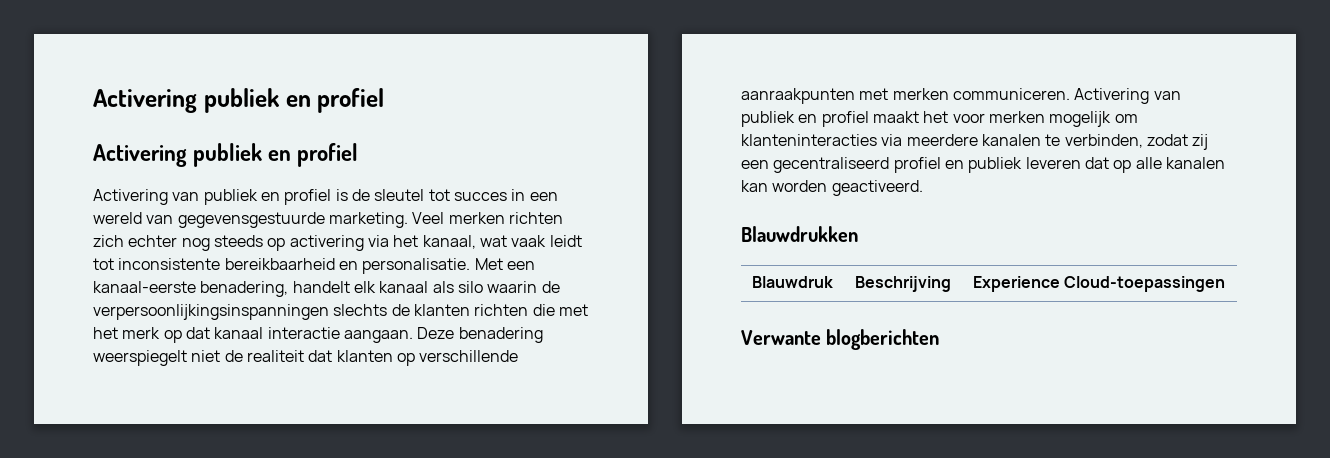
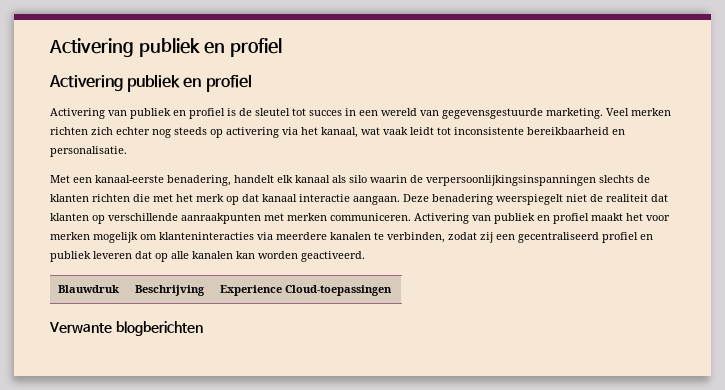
(471, 266) none -> (127, 151) //
[741,226,858,242] // Blauwdrukken -> (365, 256) none

